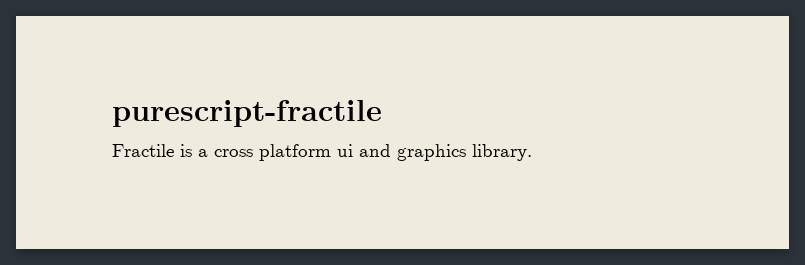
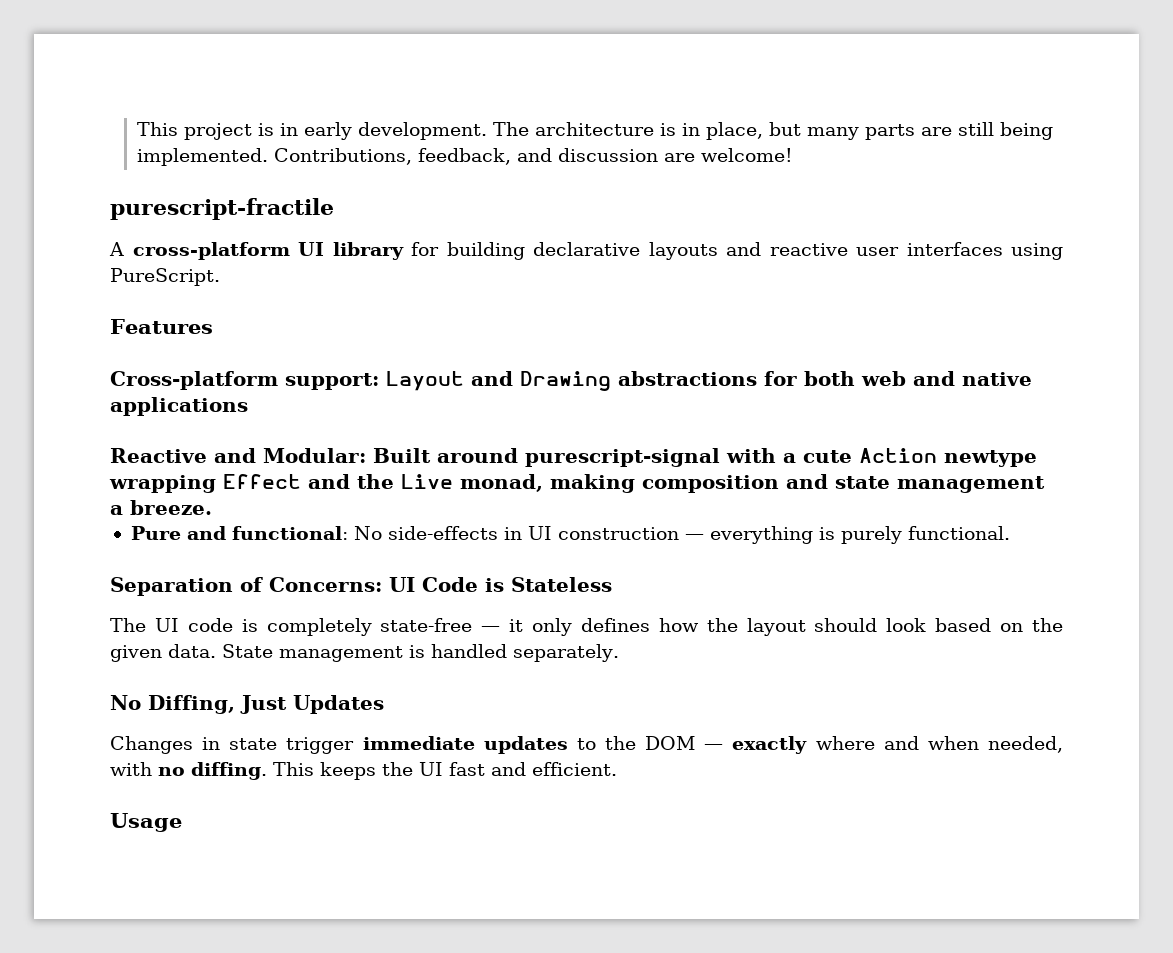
[112,100,382,127] [112,144,532,161] purescript-fractile // Fractile is a cross platform ui and graphics library. -> [137,122,1054,140] [137,148,794,166] [110,198,334,220] [109,242,1063,260] [110,268,220,286] [110,319,213,334] [110,371,1032,391] [110,397,248,416] [110,448,1037,467] [109,474,1045,493] [110,500,212,515] [130,526,1010,544] [110,577,612,596] [110,618,1063,636] [110,644,619,662] [110,695,384,714] [110,736,1063,754] [110,762,617,780] [110,813,182,832] This project is in early development. The architecture is in place, but many parts are still being implemented. Contributions, feedback, and discussion are welcome! // purescript-fractile // A cross-platform UI library for building declarative layouts and reactive user interfaces using PureScript. // Features // Cross-platform support: Layout and Drawing abstractions for both web and native applications // Reactive and Modular: Built around purescript-signal with a cute Action newtype wrapping Effect and the Live monad, making composition and state management a breeze. // Pure and functional: No side-effects in UI construction — everything is purely functional. // Separation of Concerns: UI Code is Stateless // The UI code is completely state-free — it only defines how the layout should look based on the given data. State management is handled separately. // No Diffing, Just Updates // Changes in state trigger immediate updates to the DOM — exactly where and when needed, with no diffing. This keeps the UI fast and efficient. // Usage

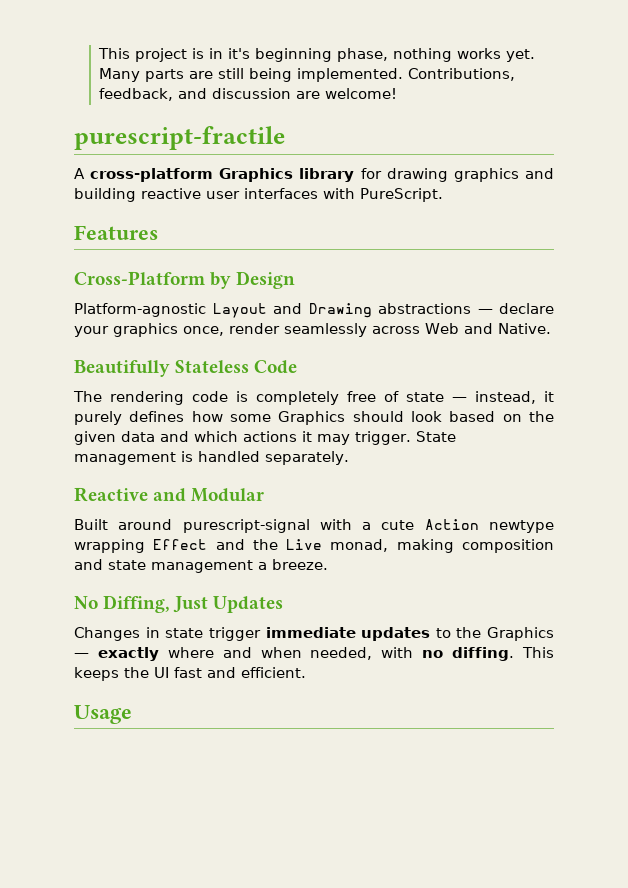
[304,122,860,140] early development. The architecture is in place, but many -> [227,48,535,62] [98,68,140,82] it's beginning phase, nothing works yet. Many
[298,242,324,256] UI -> [219,168,294,182] Graphics
[446,242,761,260] building declarative layouts and -> [386,168,555,182] [74,188,136,202] drawing graphics and building
[1011,243,1063,260] using -> [323,188,355,199] with
[110,371,1032,391] [110,397,248,416] Cross-platform support: Layout and Drawing abstractions for both web and native applications -> [74,271,296,289] [74,303,554,318] [74,323,551,337] [74,360,298,377] [73,391,554,405] [74,411,554,425] [74,431,456,445] [74,451,349,465] Cross-Platform by Design // Platform-agnostic Layout and Drawing abstractions — declare your graphics once, render seamlessly across Web and Native. // Beautifully Stateless Code // The rendering code is completely free of state — instead, it purely defines how some Graphics should look based on the given data and which actions it may trigger. State management is handled separately.
[263,448,366,463] Modular: -> [191,488,265,502] Modular //
[130,526,1010,544] [110,577,612,596] [110,618,1063,636] [110,644,619,662] // Pure and functional: No side-effects in UI construction — everything is purely functional. // Separation of Concerns: UI Code is Stateless // The UI code is completely state-free — it only defines how the layout should look based on the given data. State management is handled separately. -> (328, 564) none
[645,736,696,750] DOM -> [487,627,554,641] Graphics

